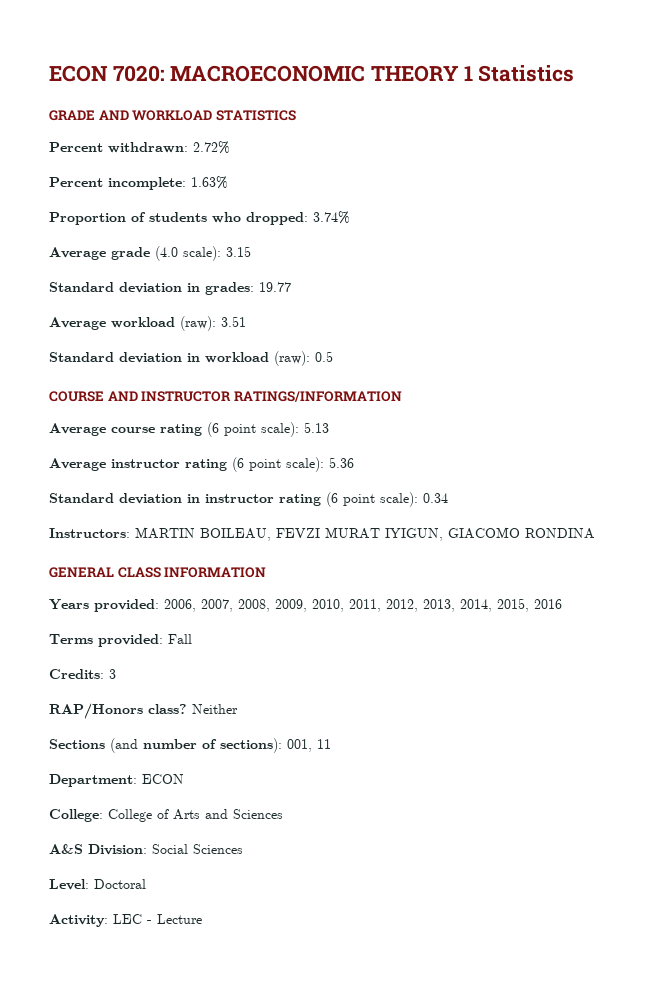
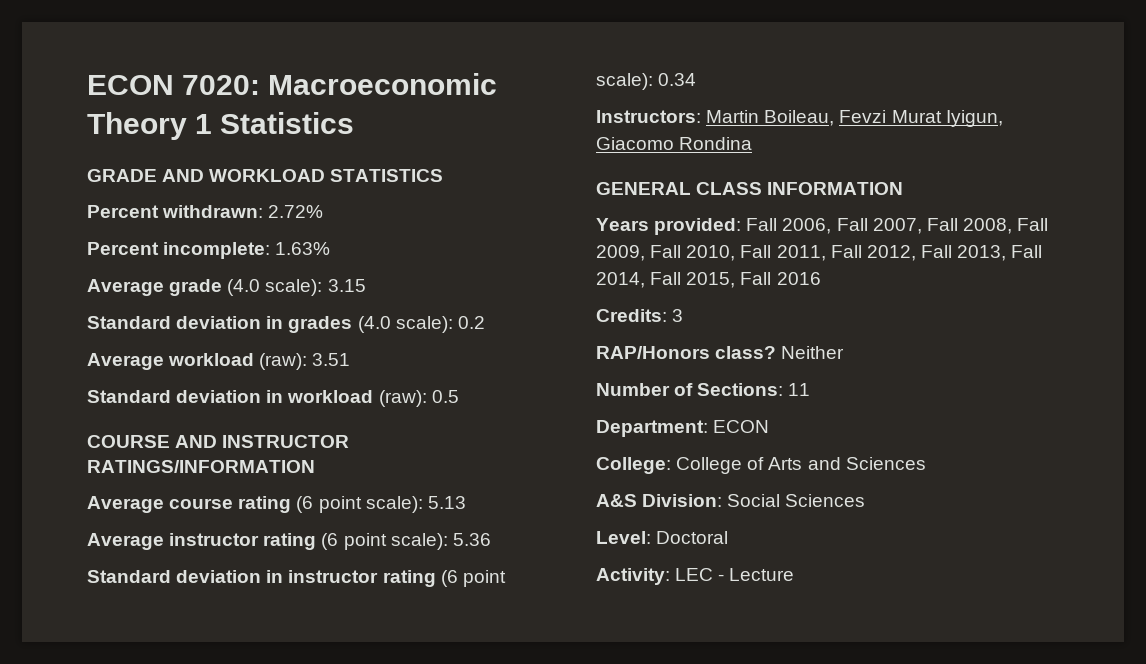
[170,65,460,82] MACROECONOMIC THEORY -> [268,73,498,95] [87,112,187,140] Macroeconomic Theory
[49,211,350,225] // Proportion of students who dropped: 3.74% -> (331, 248) none
[205,282,291,295] grades: 19.77 -> [288,316,485,333] grades (4.0 scale): 0.2
[135,527,595,541] MARTIN BOILEAU, FEVZI MURAT IYIGUN, GIACOMO RONDINA -> [706,110,1003,127] [596,137,753,150] Martin Boileau, Fevzi Murat Iyigun, Giacomo Rondina
[164,598,562,612] [49,634,192,647] 2006, 2007, 2008, 2009, 2010, 2011, 2012, 2013, 2014, 2015, 2016 // Terms provided: Fall -> [746,218,1049,234] [596,245,1043,261] [596,272,821,288] Fall 2006, Fall 2007, Fall 2008, Fall 2009, Fall 2010, Fall 2011, Fall 2012, Fall 2013, Fall 2014, Fall 2015, Fall 2016
[49,738,312,753] Sections (and number of sections): 001, -> [596,383,784,396] Number of Sections:

